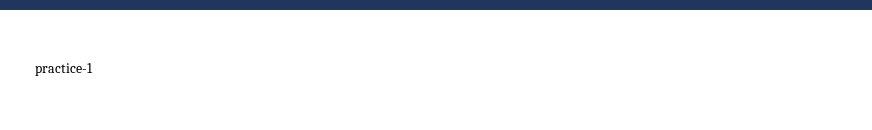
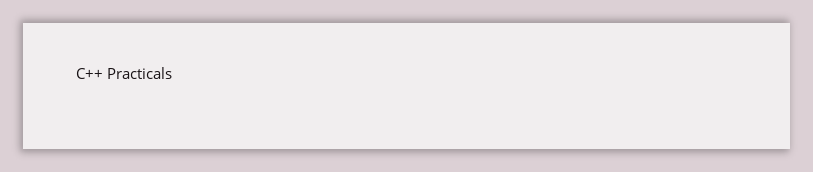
[35,63,93,76] practice-1 -> [76,67,173,79] C++ Practicals

